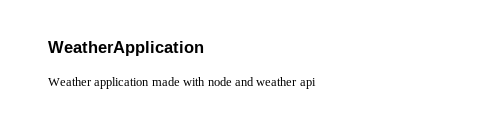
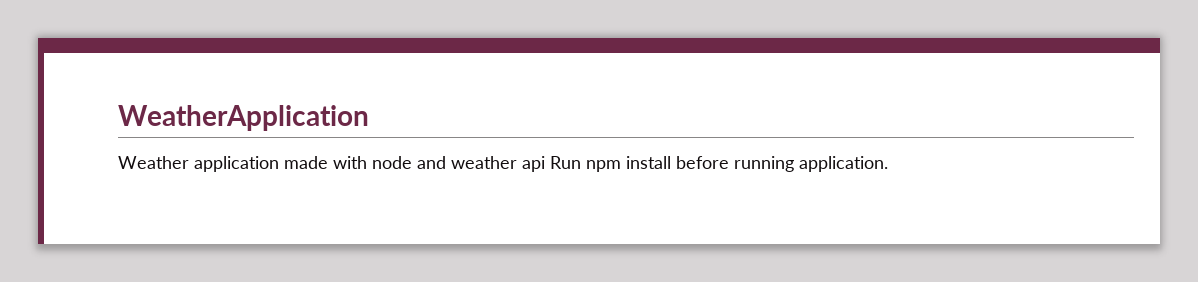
(316, 83) none -> [550,156,888,172] Run npm install before running application.

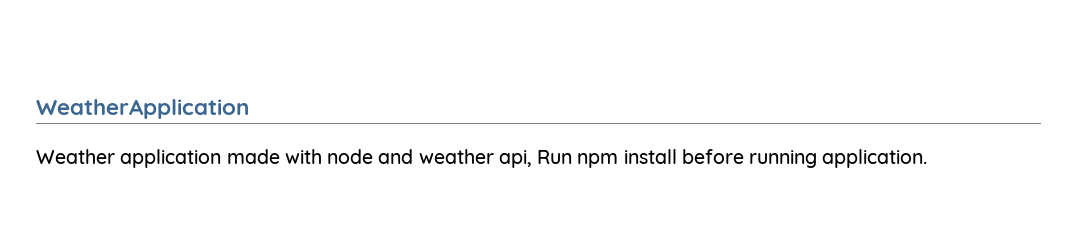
[522,156,545,172] api -> [498,150,532,168] api,

